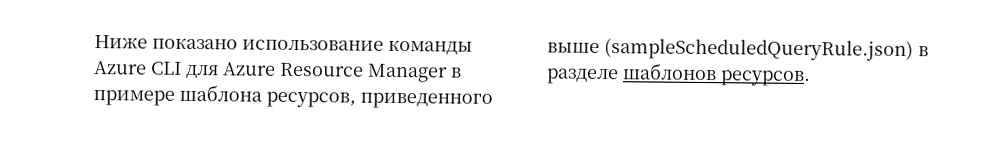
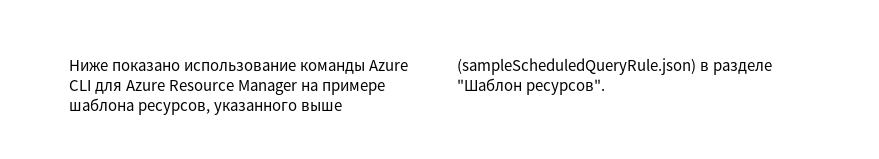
[451,67,462,78] в -> [301,82,319,91] на
[360,92,493,109] приведенного -> [214,102,298,115] указанного
[622,63,811,87] шаблонов ресурсов. -> [457,78,606,95] "Шаблон ресурсов".

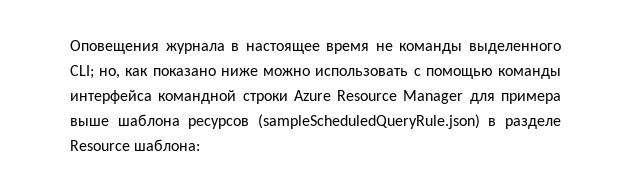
[69,60,409,74] [69,80,386,95] [69,98,343,115] Ниже показано использование команды Azure CLI для Azure Resource Manager на примере шаблона ресурсов, указанного выше -> [70,40,561,54] [70,65,561,79] [70,90,561,104] [70,114,250,129] Оповещения журнала в настоящее время не команды выделенного CLI; но, как показано ниже можно использовать с помощью команды интерфейса командной строки Azure Resource Manager для примера выше шаблона ресурсов
[457,78,606,95] "Шаблон ресурсов". -> [70,139,201,151] Resource шаблона:

